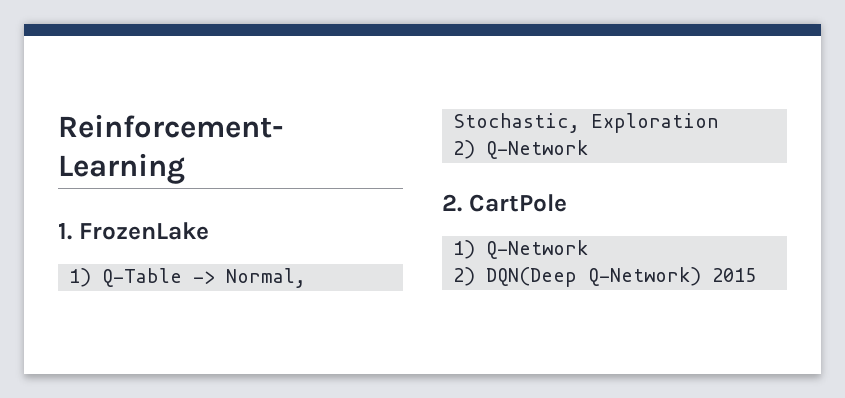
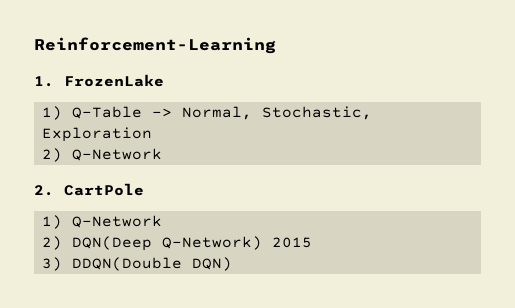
(757, 275) none -> [42,257,233,271] // 3) DDQN(Double DQN)

